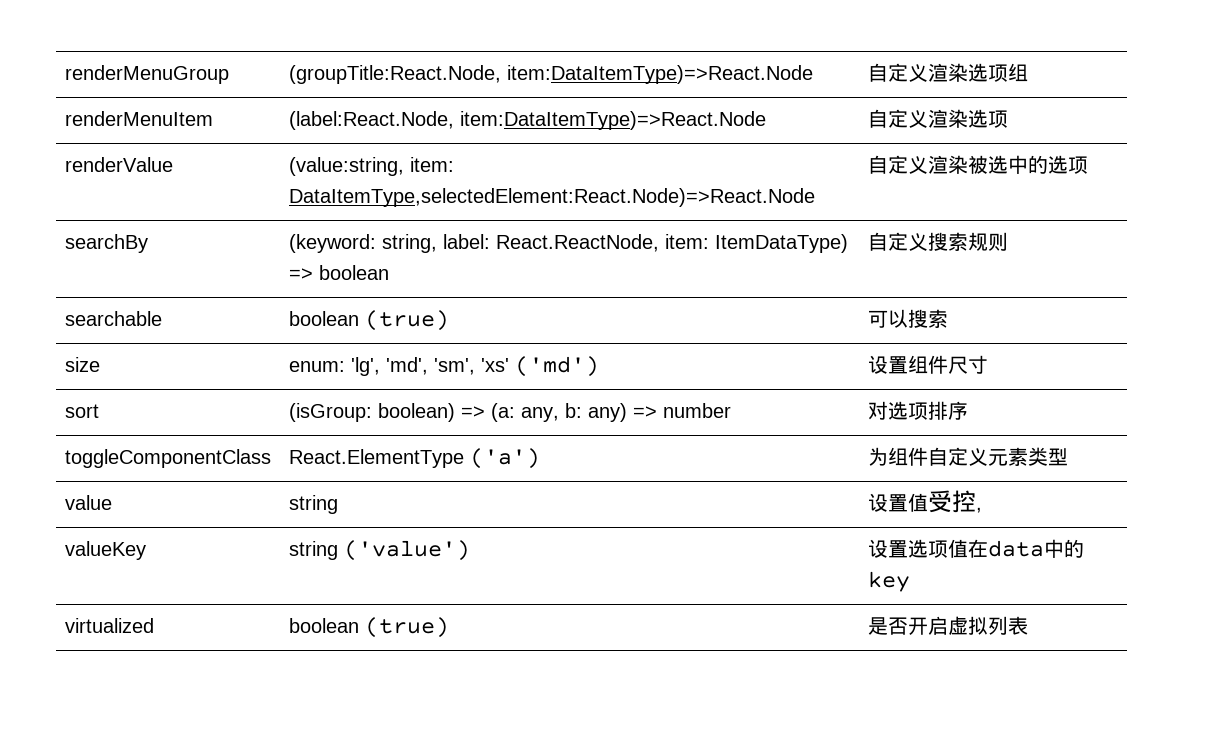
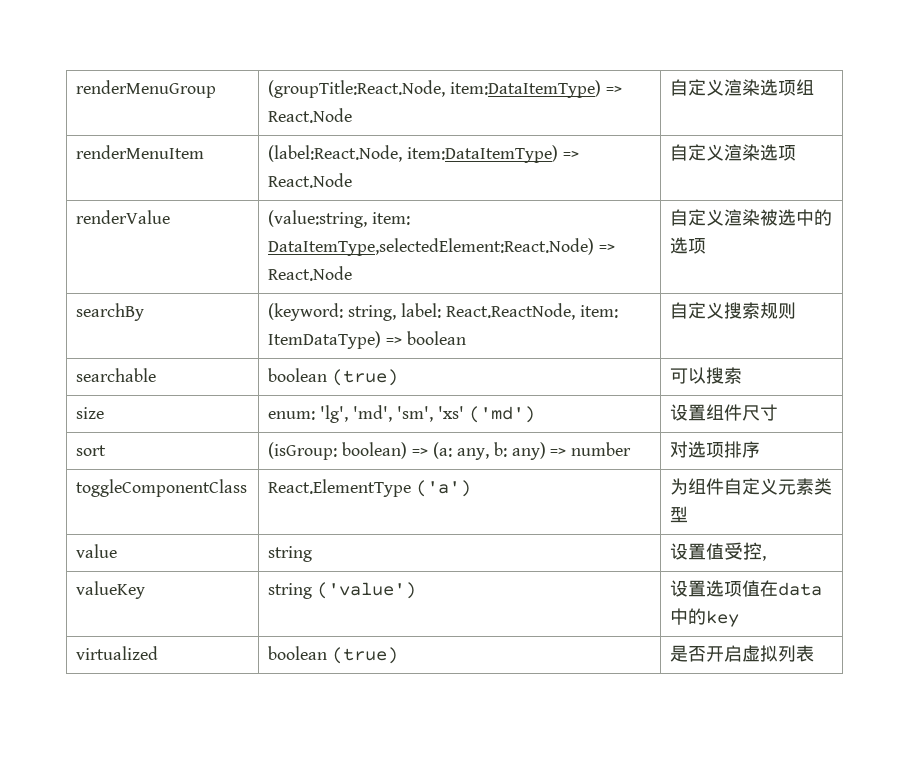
[506,65,813,84] item:DataItemType)=>React.Node -> [450,80,623,98] [268,108,353,123] item:DataItemType) => React.Node
[459,111,766,130] item:DataItemType)=>React.Node -> [407,145,580,163] [268,173,353,188] item:DataItemType) => React.Node
[288,188,815,207] DataItemType,selectedElement:React.Node)=>React.Node -> [268,238,616,256] [268,266,353,281] DataItemType,selectedElement:React.Node) => React.Node

